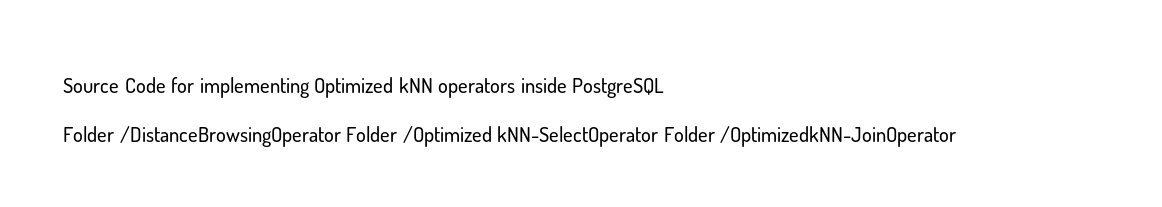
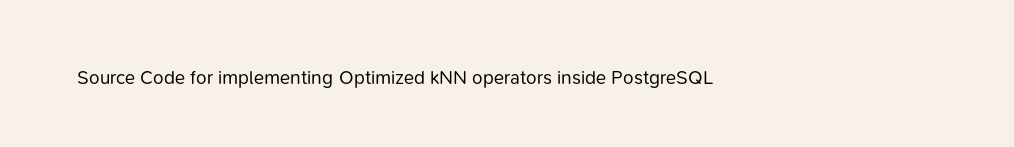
[63,126,957,147] // Folder /DistanceBrowsingOperator Folder /Optimized kNN-SelectOperator Folder /OptimizedkNN-JoinOperator -> (714, 79) none

